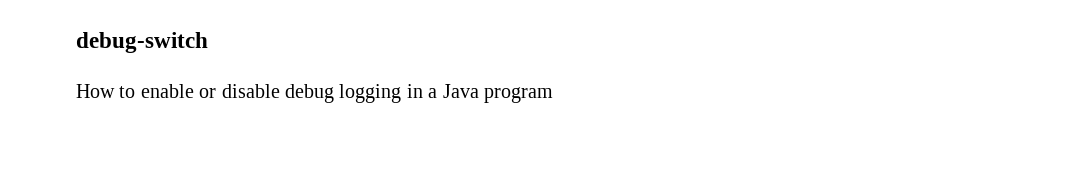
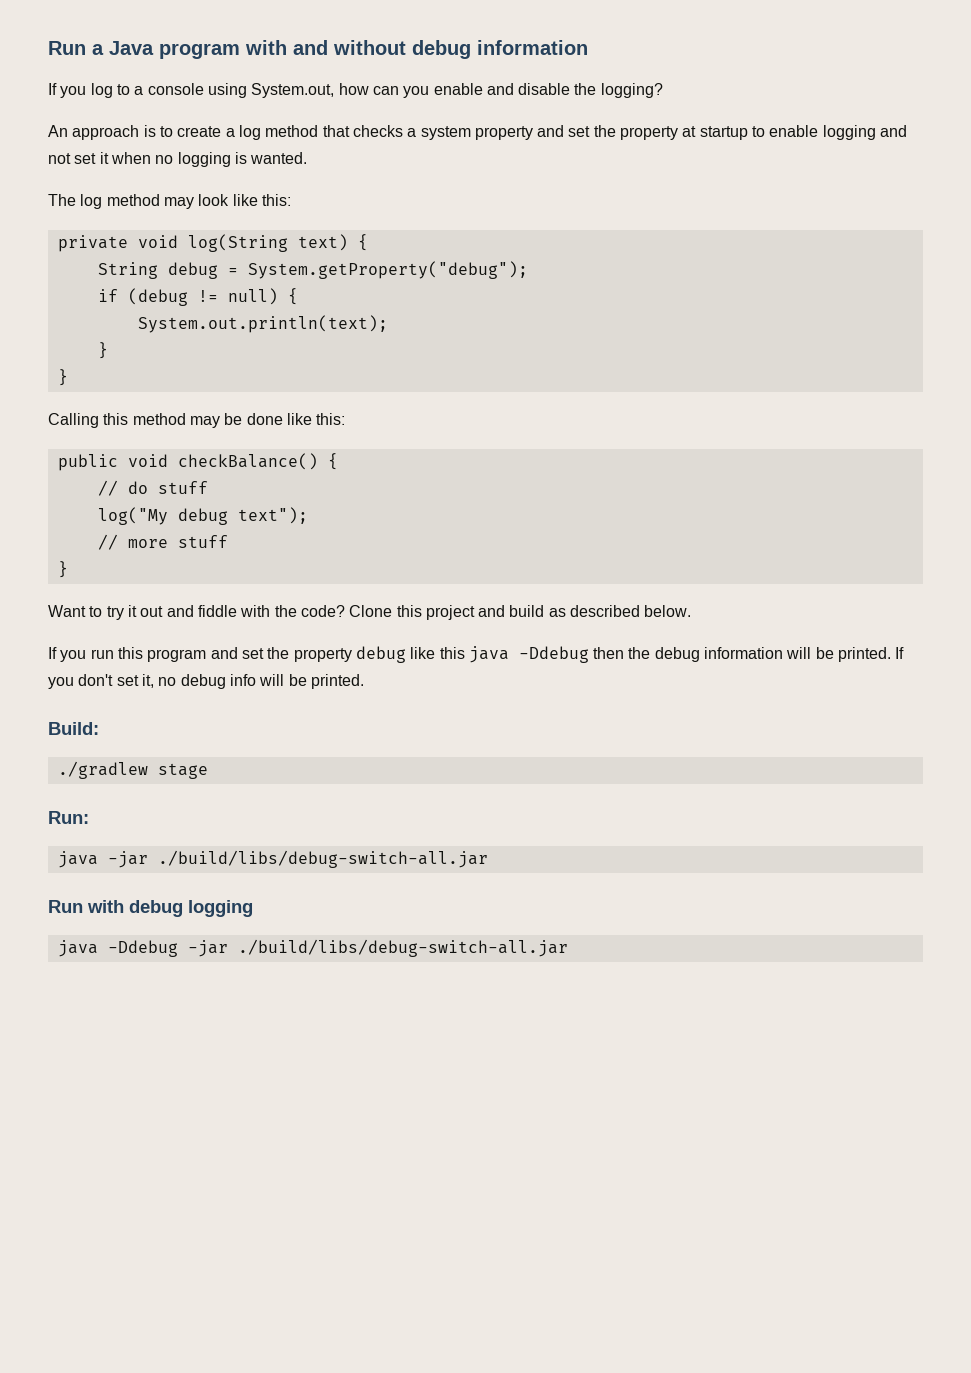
[76,32,208,53] [76,84,553,103] debug-switch // How to enable or disable debug logging in a Java program -> [48,40,588,59] [48,83,663,98] [48,125,908,140] [48,152,308,167] [48,194,291,209] [57,234,368,252] [97,261,528,279] [97,288,298,306] [137,315,388,333] [97,342,108,359] [57,369,68,386] [48,413,346,428] [57,453,338,471] [97,480,208,496] [97,507,308,525] [97,534,228,550] [57,561,68,578] [48,605,692,620] [48,646,905,663] [48,674,364,689] [48,722,99,735] [57,761,208,779] [48,811,89,824] [57,850,488,868] [48,900,253,917] [57,939,568,957] Run a Java program with and without debug information // If you log to a console using System.out, how can you enable and disable the logging? // An approach is to create a log method that checks a system property and set the property at startup to enable logging and not set it when no logging is wanted. // The log method may look like this: // private void log(String text) { // String debug = System.getProperty("debug"); // if (debug != null) { // System.out.println(text); // } // } // Calling this method may be done like this: // public void checkBalance() { // // do stuff // log("My debug text"); // // more stuff // } // Want to try it out and fiddle with the code? Clone this project and build as described below. // If you run this program and set the property debug like this java -Ddebug then the debug information will be printed. If you don't set it, no debug info will be printed. // Build: // ./gradlew stage // Run: // java -jar ./build/libs/debug-switch-all.jar // Run with debug logging // java -Ddebug -jar ./build/libs/debug-switch-all.jar

